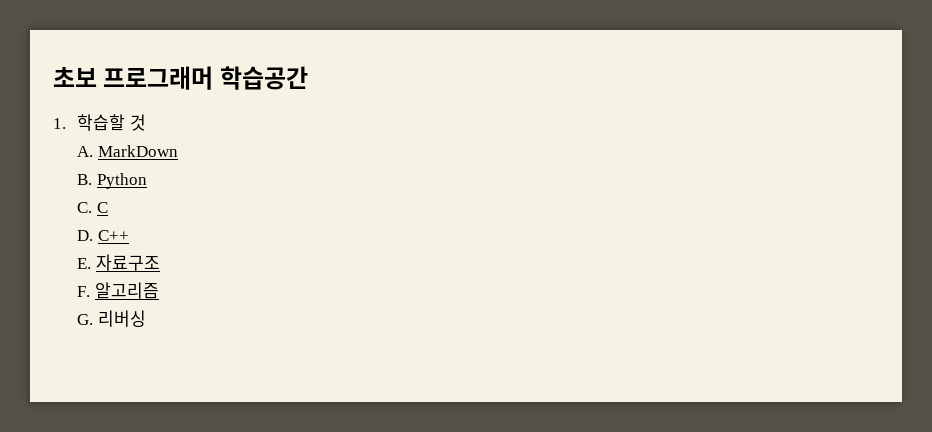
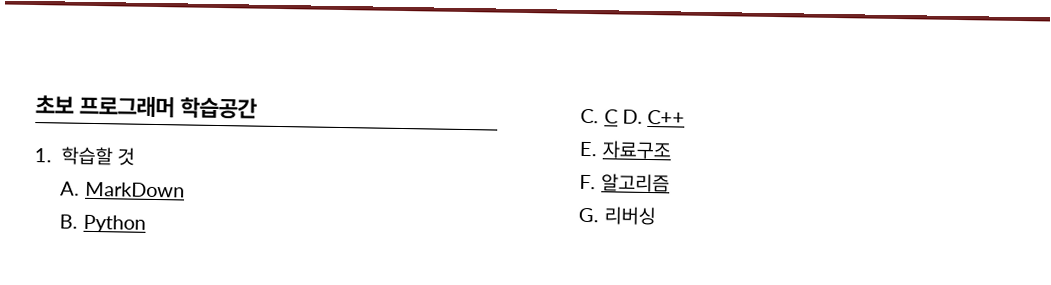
(108, 207) // -> (618, 116) none

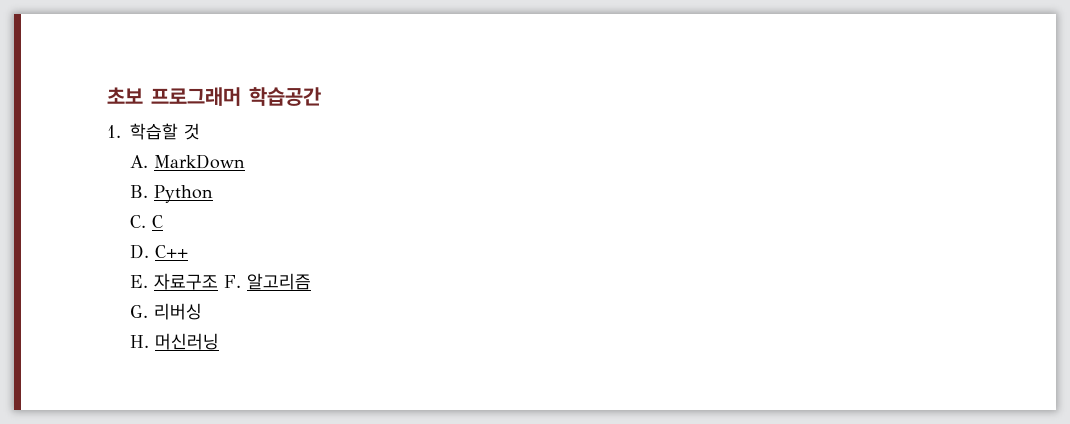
(618, 116) none -> (163, 221) //
(672, 150) // -> (218, 281) none
(656, 216) none -> [129,333,219,350] // H. 머신러닝

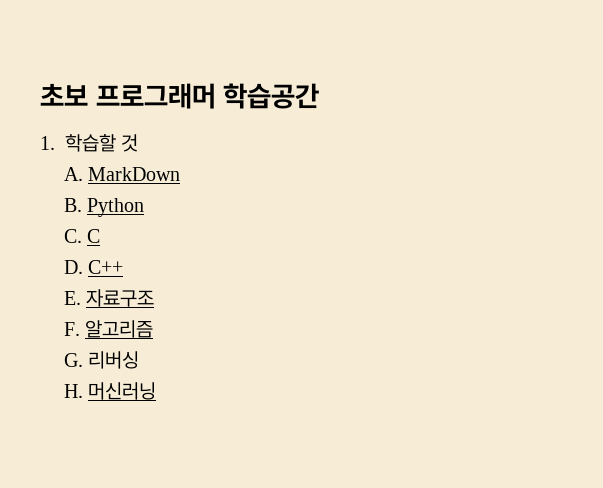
(218, 281) none -> (155, 298) //

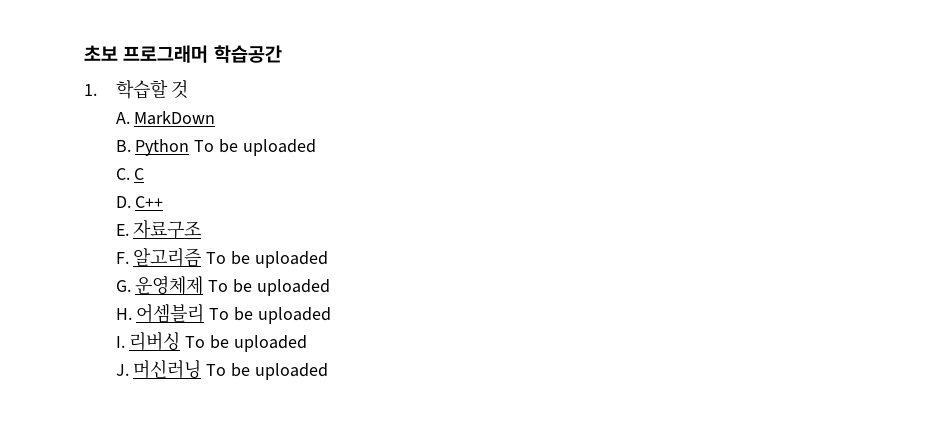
(145, 207) none -> [194,139,317,156] To be uploaded
[63,351,140,369] [63,382,157,400] // G. 리버싱 // H. 머신러닝 -> [206,251,329,268] [115,276,331,296] [115,304,332,324] [115,332,308,352] [115,360,329,380] To be uploaded // G. 운영체제 To be uploaded // H. 어셈블리 To be uploaded // I. 리버싱 To be uploaded // J. 머신러닝 To be uploaded

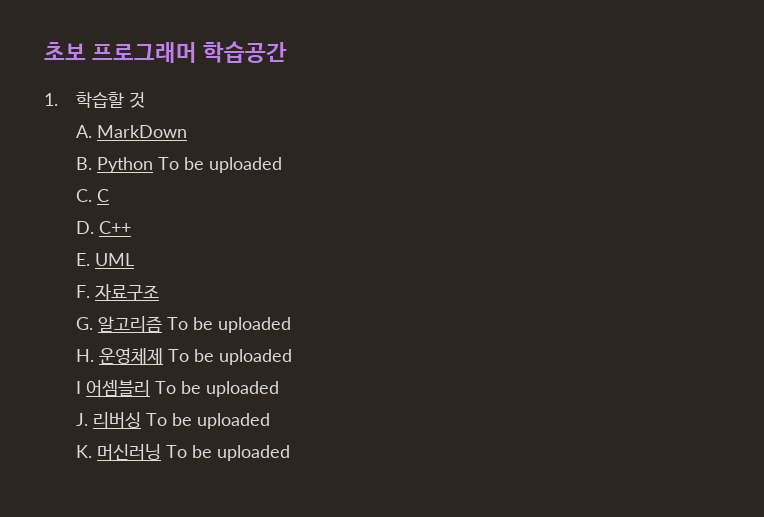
(129, 230) none -> [94,253,134,266] [75,285,90,298] UML // F.
[115,252,129,264] F. -> [75,317,93,330] G.
[115,280,131,292] G. -> [75,349,94,362] H.
[115,308,132,320] H. -> [75,381,81,394] I
[115,336,125,348] I. -> [75,413,88,426] J.
[115,364,129,376] J. -> [75,445,92,458] K.

